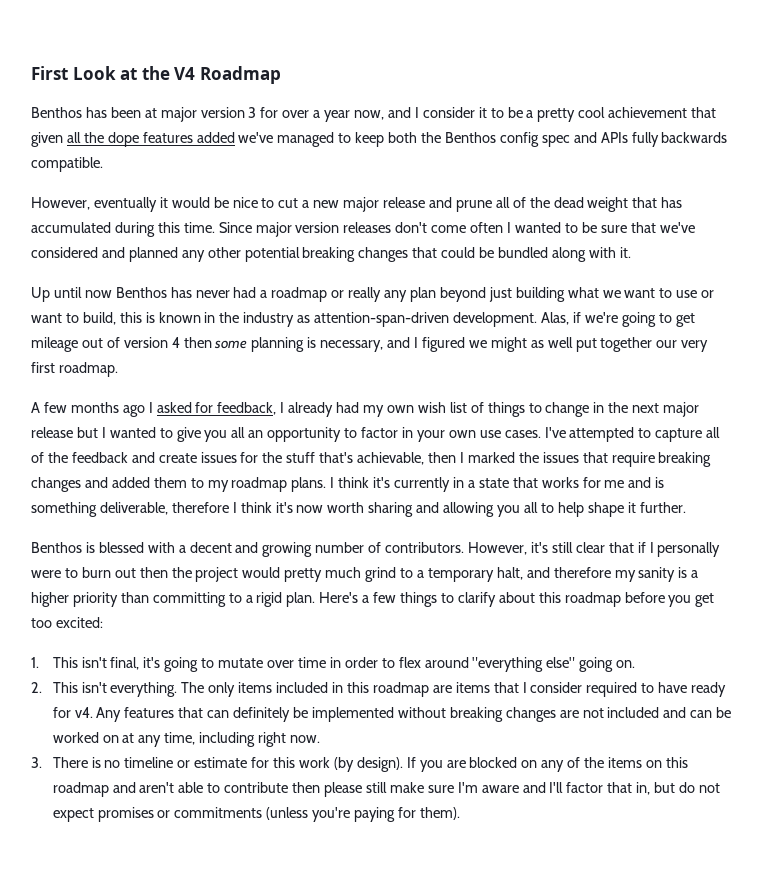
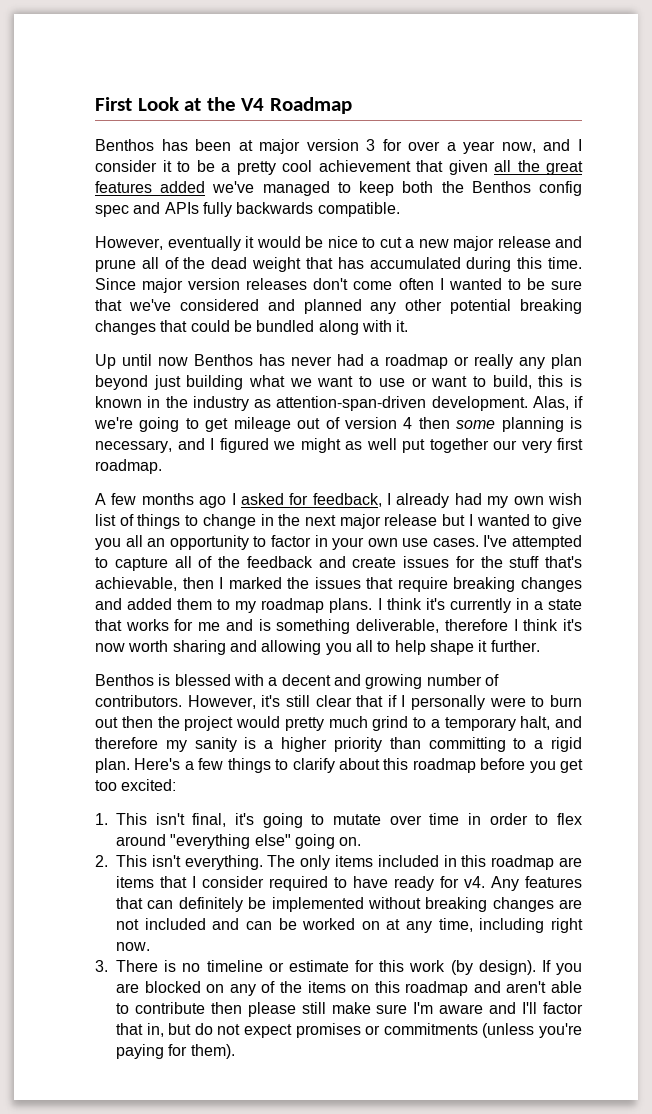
[107,132,139,147] dope -> [546,161,583,175] great

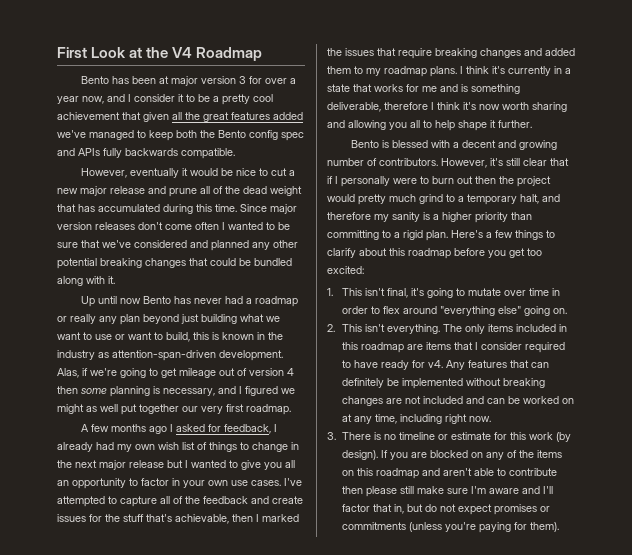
[95,139,154,151] Benthos -> [80,76,109,84] Bento
[471,181,531,193] Benthos -> [218,130,246,138] Bento
[194,354,253,366] Benthos -> [142,296,171,304] Bento
[95,674,154,686] Benthos -> [350,140,379,148] Bento

